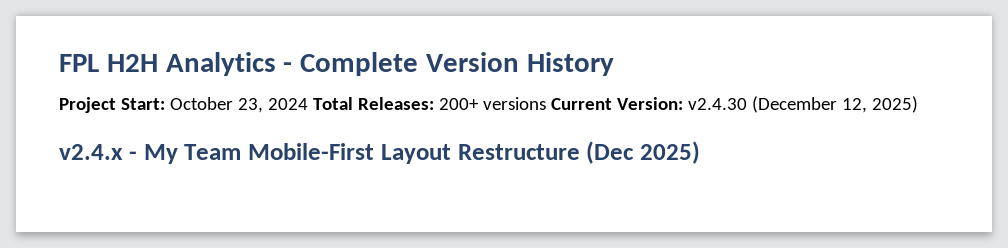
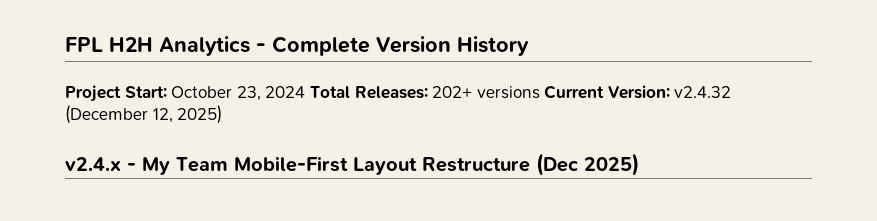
[438,98,479,110] 200+ -> [432,86,473,98] 202+
[687,98,747,110] v2.4.30 -> [674,86,732,98] v2.4.32

